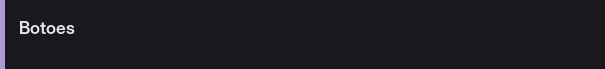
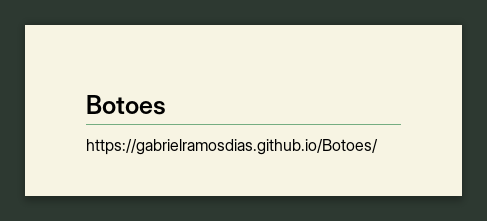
(75, 27) none -> [86,139,378,155] // https://gabrielramosdias.github.io/Botoes/

